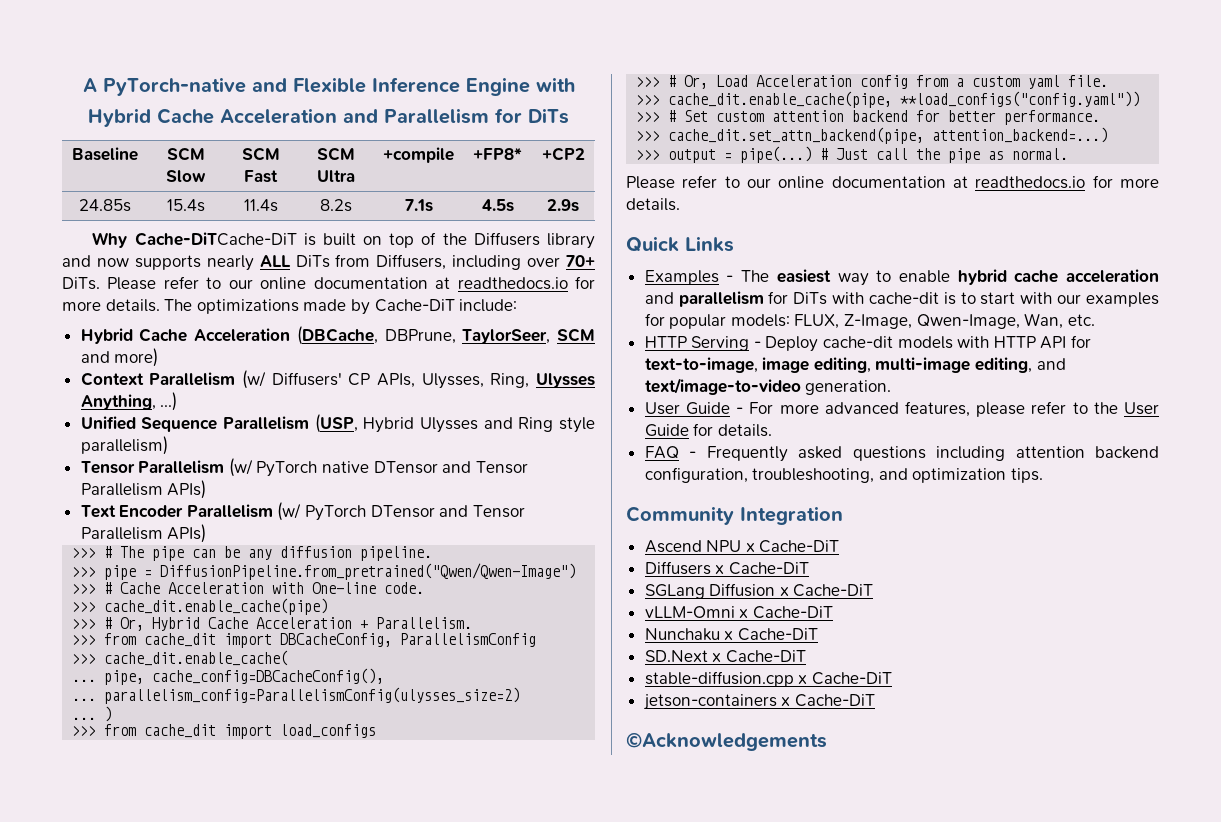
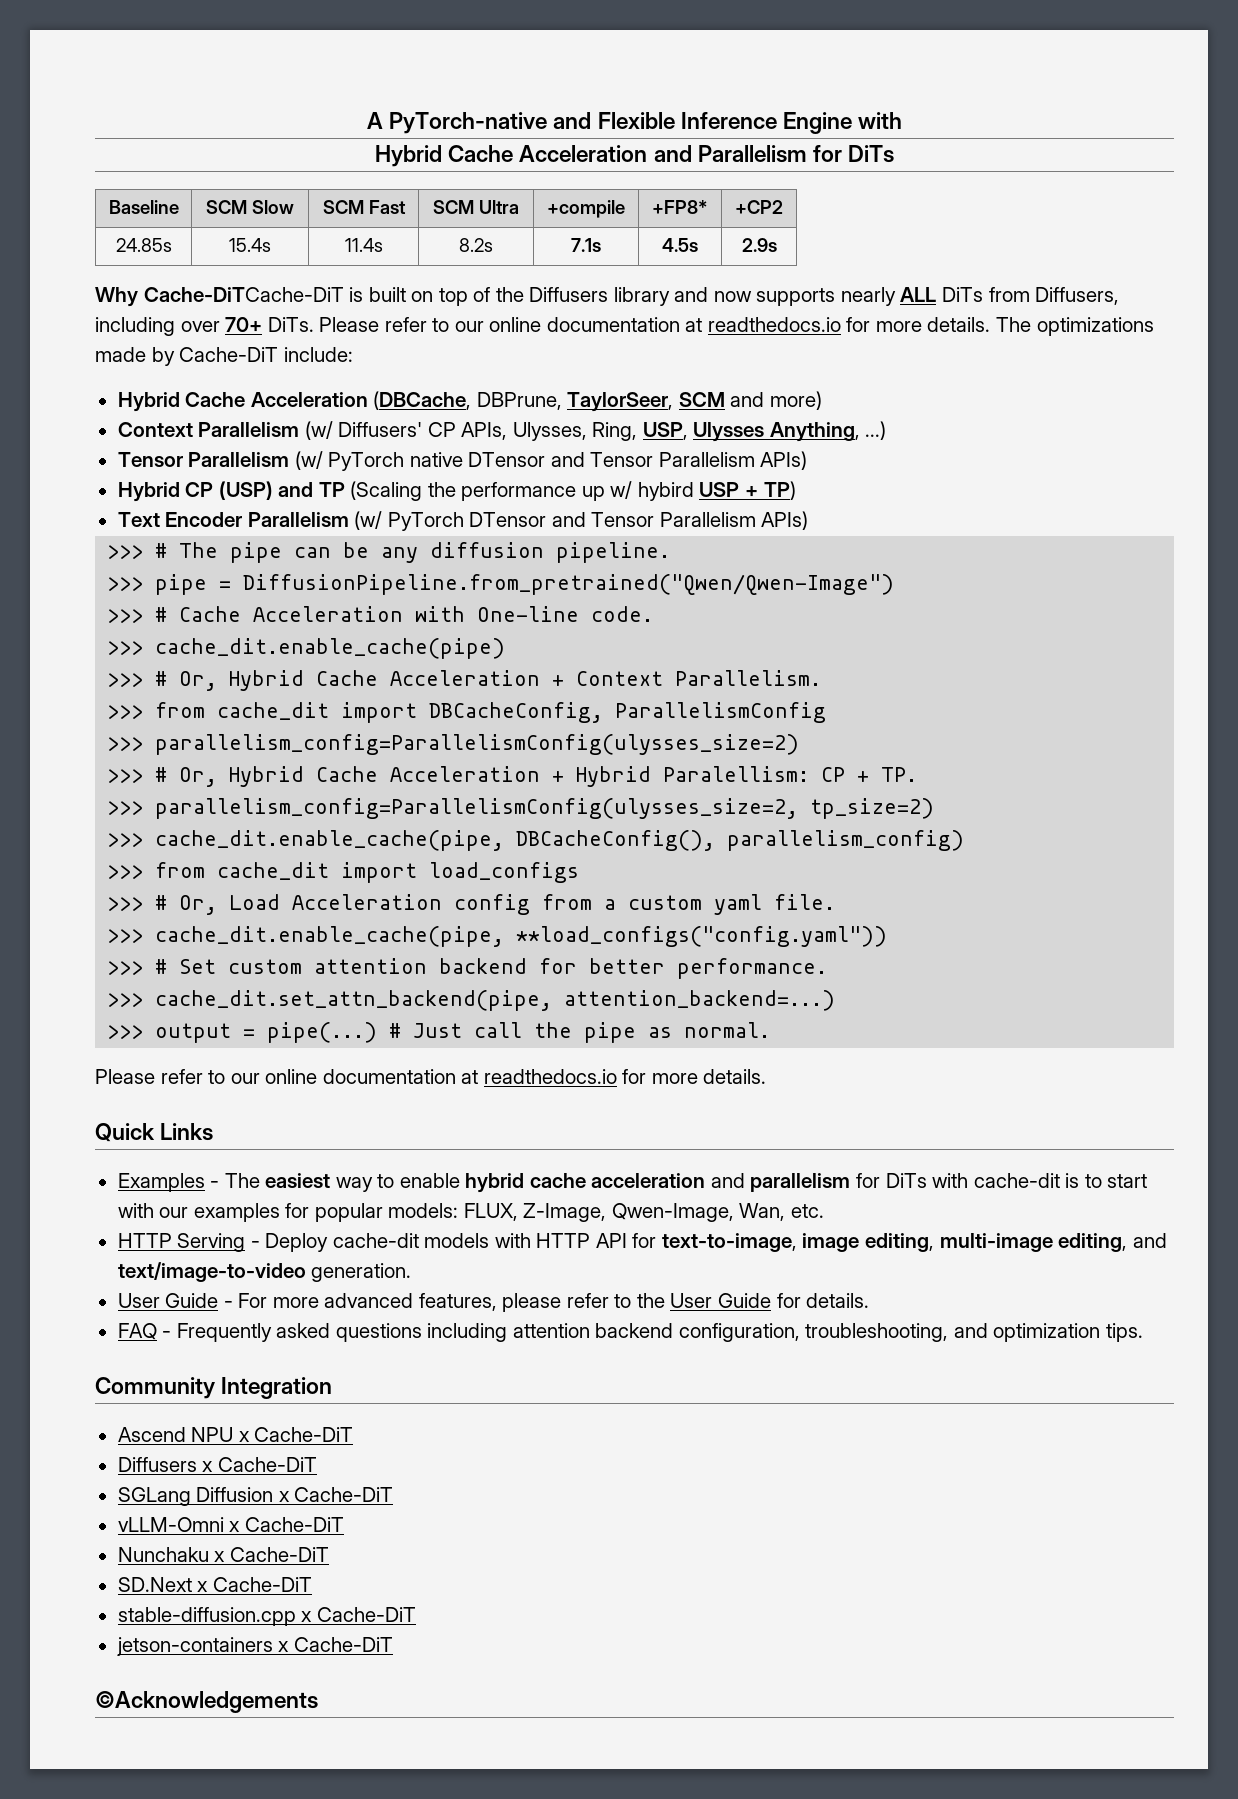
(530, 380) none -> [642,422,688,440] USP,
[80,414,595,433] [80,436,168,455] // Unified Sequence Parallelism (USP, Hybrid Ulysses and Ring style parallelism) -> (887, 430) none
(207, 489) none -> [117,481,796,502] // Hybrid CP (USP) and TP (Scaling the performance up w/ hybird USP + TP)
(369, 624) none -> [576,671,664,686] Context
[104,650,289,666] [72,668,385,685] [72,687,521,704] [72,706,113,722] cache_dit.enable_cache( // ... pipe, cache_config=DBCacheConfig(), // ... parallelism_config=ParallelismConfig(ulysses_size=2) // ... ) -> [155,734,800,755] [107,766,918,787] [107,798,935,819] [107,830,965,851] parallelism_config=ParallelismConfig(ulysses_size=2) // >>> # Or, Hybrid Cache Acceleration + Hybrid Paralellism: CP + TP. // >>> parallelism_config=ParallelismConfig(ulysses_size=2, tp_size=2) // >>> cache_dit.enable_cache(pipe, DBCacheConfig(), parallelism_config)

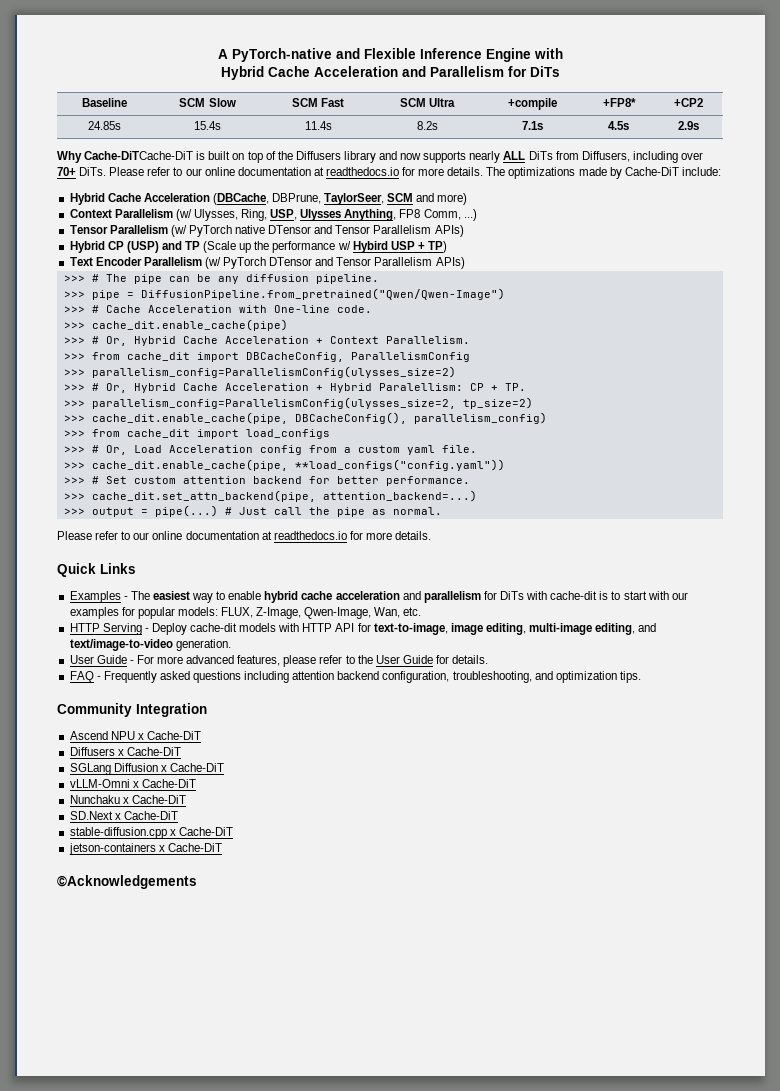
[338,422,508,440] Diffusers' CP APIs, -> (192, 215) none
(860, 432) none -> [399,209,461,220] FP8 Comm,
[350,481,694,501] (Scaling the performance up w/ hybird -> [203,241,388,253] (Scale up the performance w/ Hybird

